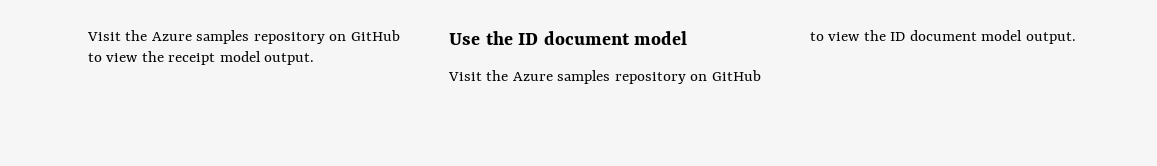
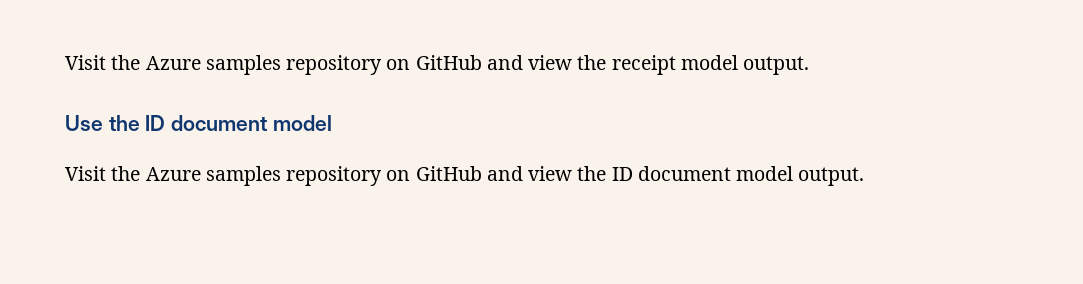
[87,30,400,44] [88,53,102,62] Visit the Azure samples repository on GitHub to -> [65,55,523,75] Visit the Azure samples repository on GitHub and
[810,32,824,41] to -> [486,166,523,181] and

